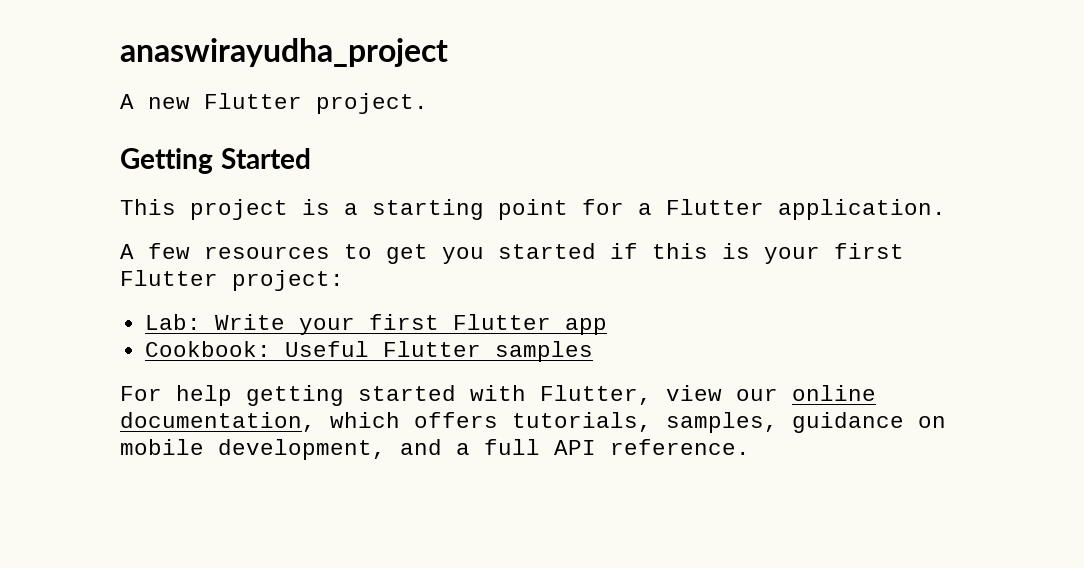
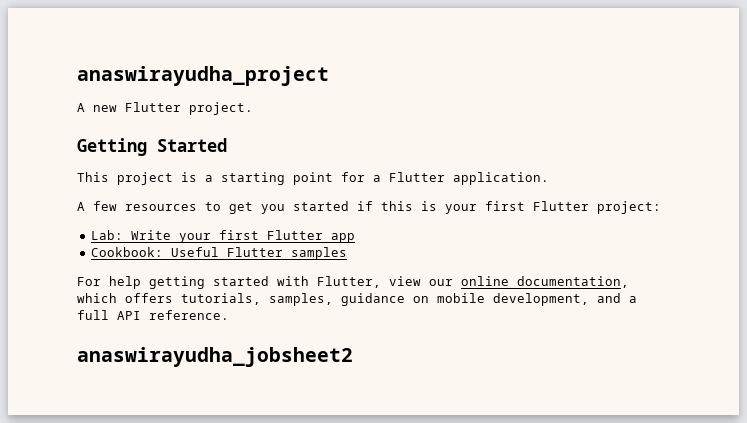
(750, 447) none -> [77,347,353,367] // anaswirayudha_jobsheet2

